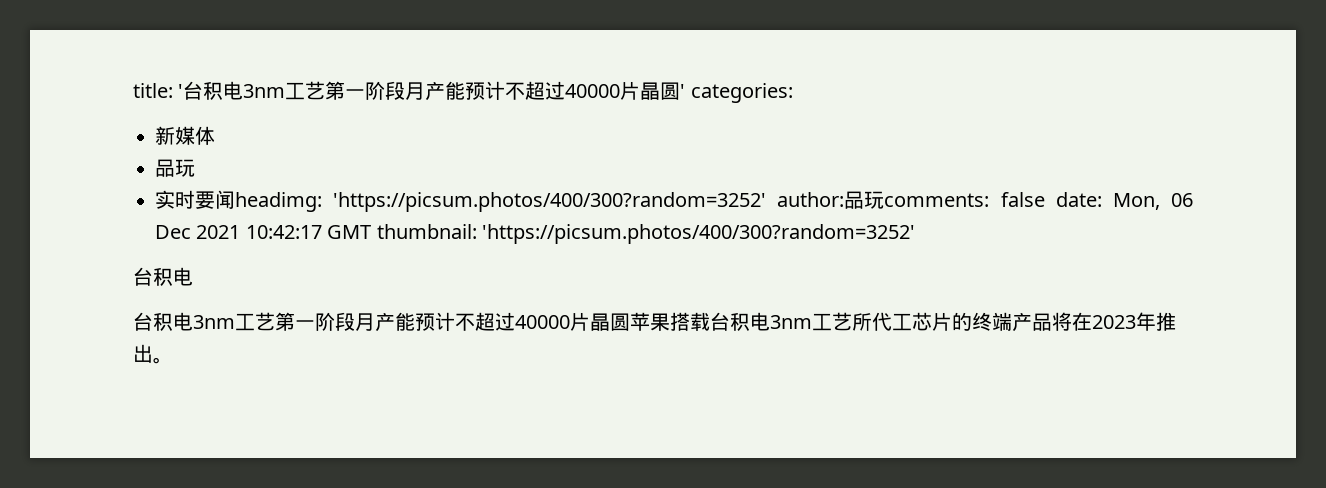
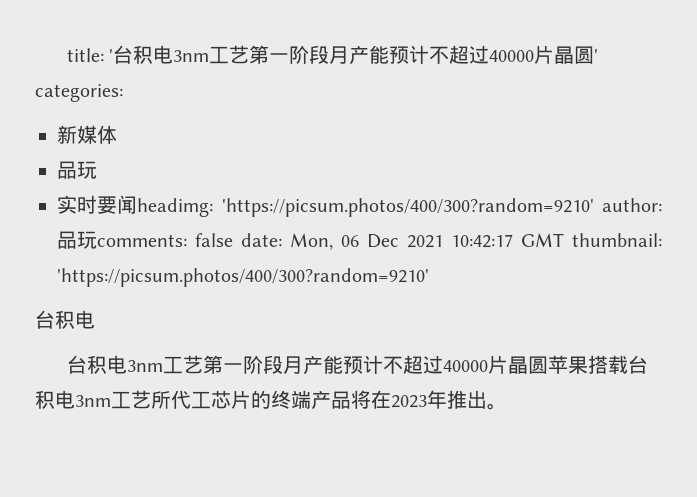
[333,192,767,212] 'https://picsum.photos/400/300?random=3252' -> [221,198,594,217] 'https://picsum.photos/400/300?random=9210'
[482,224,915,244] 'https://picsum.photos/400/300?random=3252' -> [57,268,429,287] 'https://picsum.photos/400/300?random=9210'

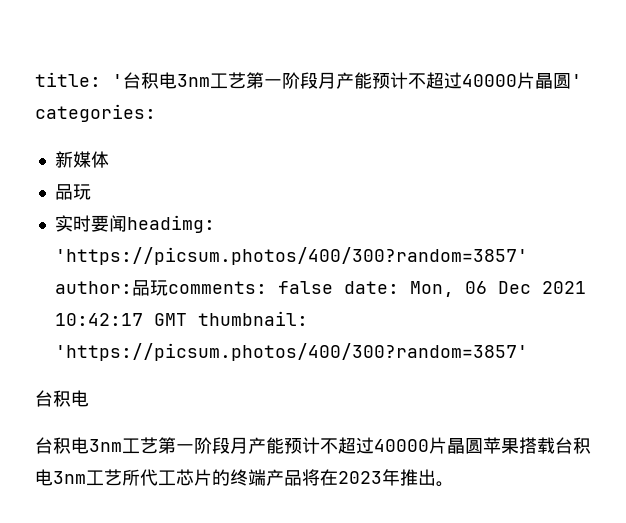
[221,198,594,217] 'https://picsum.photos/400/300?random=9210' -> [54,247,528,265] 'https://picsum.photos/400/300?random=3857'
[57,268,429,287] 'https://picsum.photos/400/300?random=9210' -> [54,343,528,361] 'https://picsum.photos/400/300?random=3857'

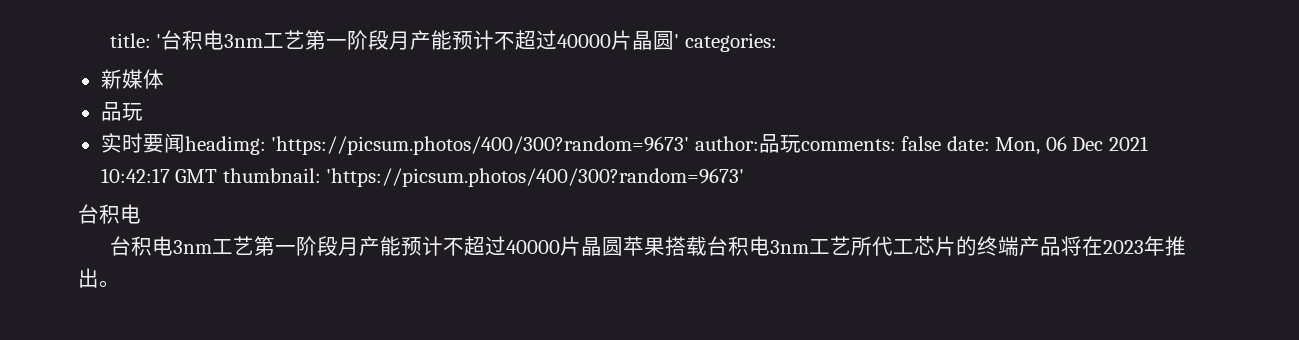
[54,247,528,265] 'https://picsum.photos/400/300?random=3857' -> [271,136,690,155] 'https://picsum.photos/400/300?random=9673'
[54,343,528,361] 'https://picsum.photos/400/300?random=3857' -> [326,168,745,187] 'https://picsum.photos/400/300?random=9673'

